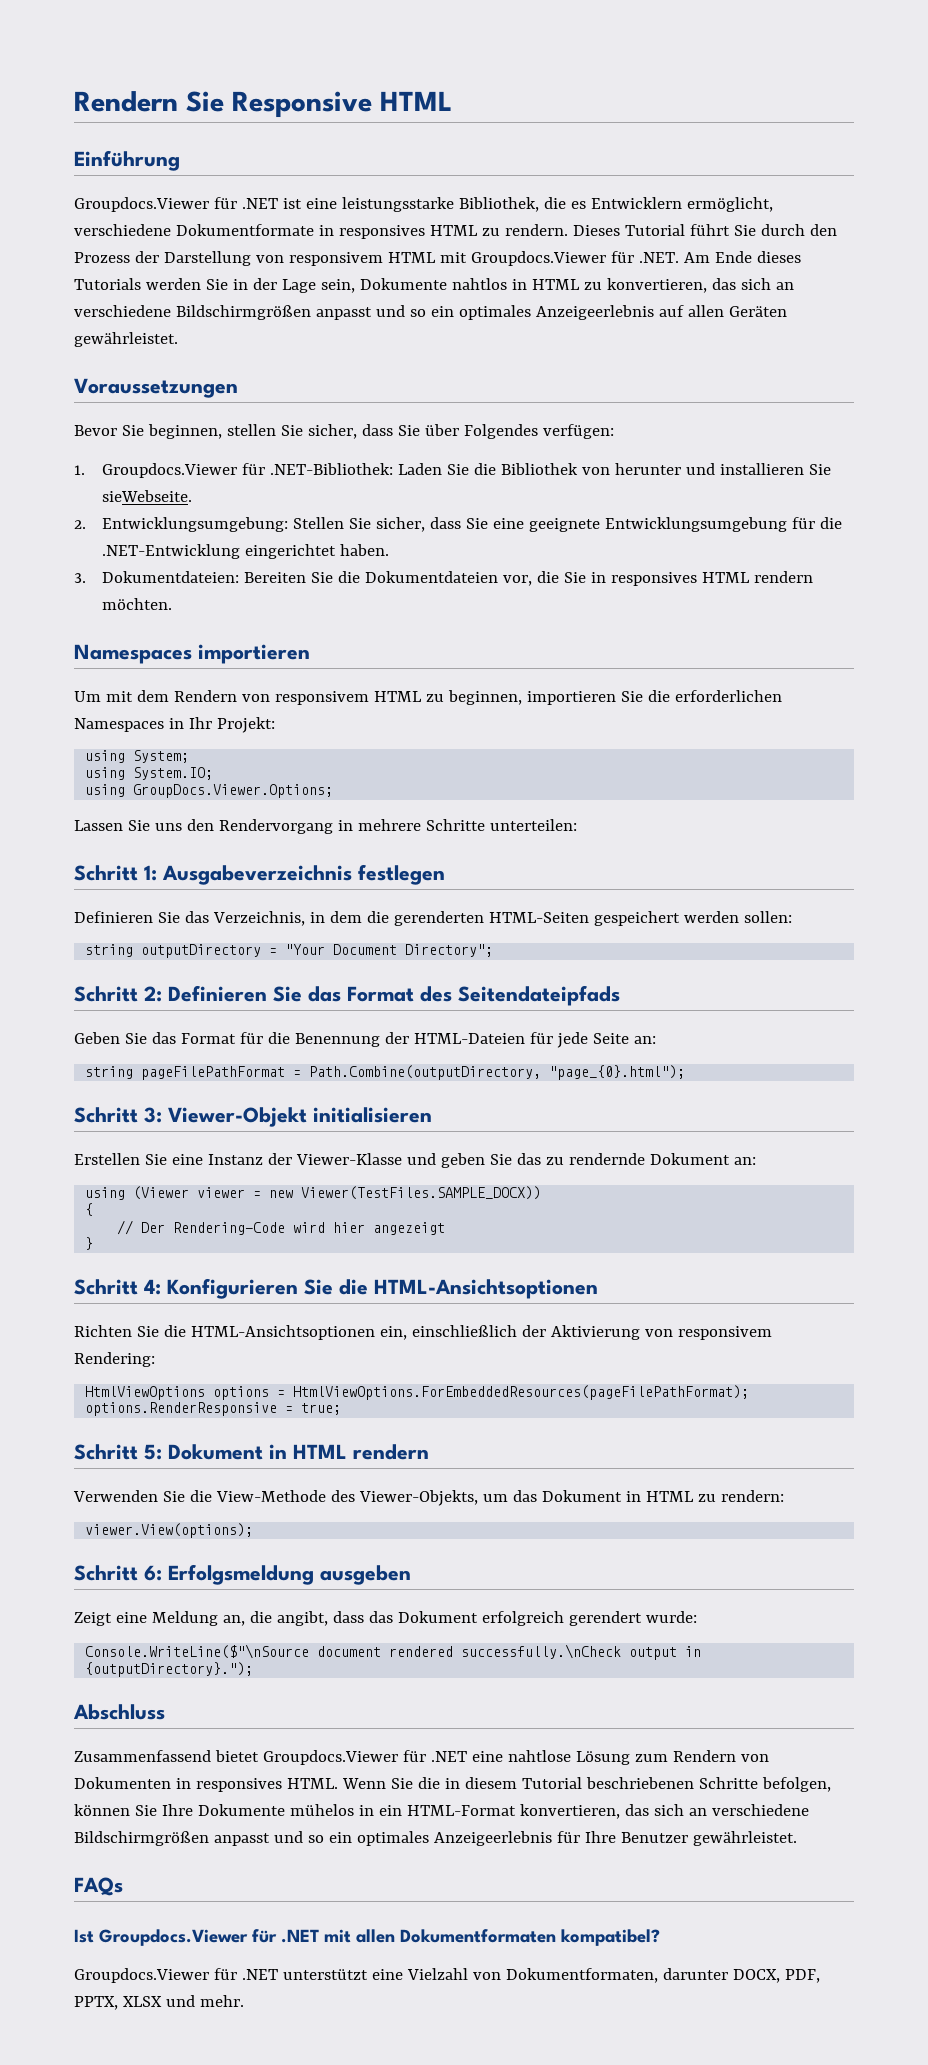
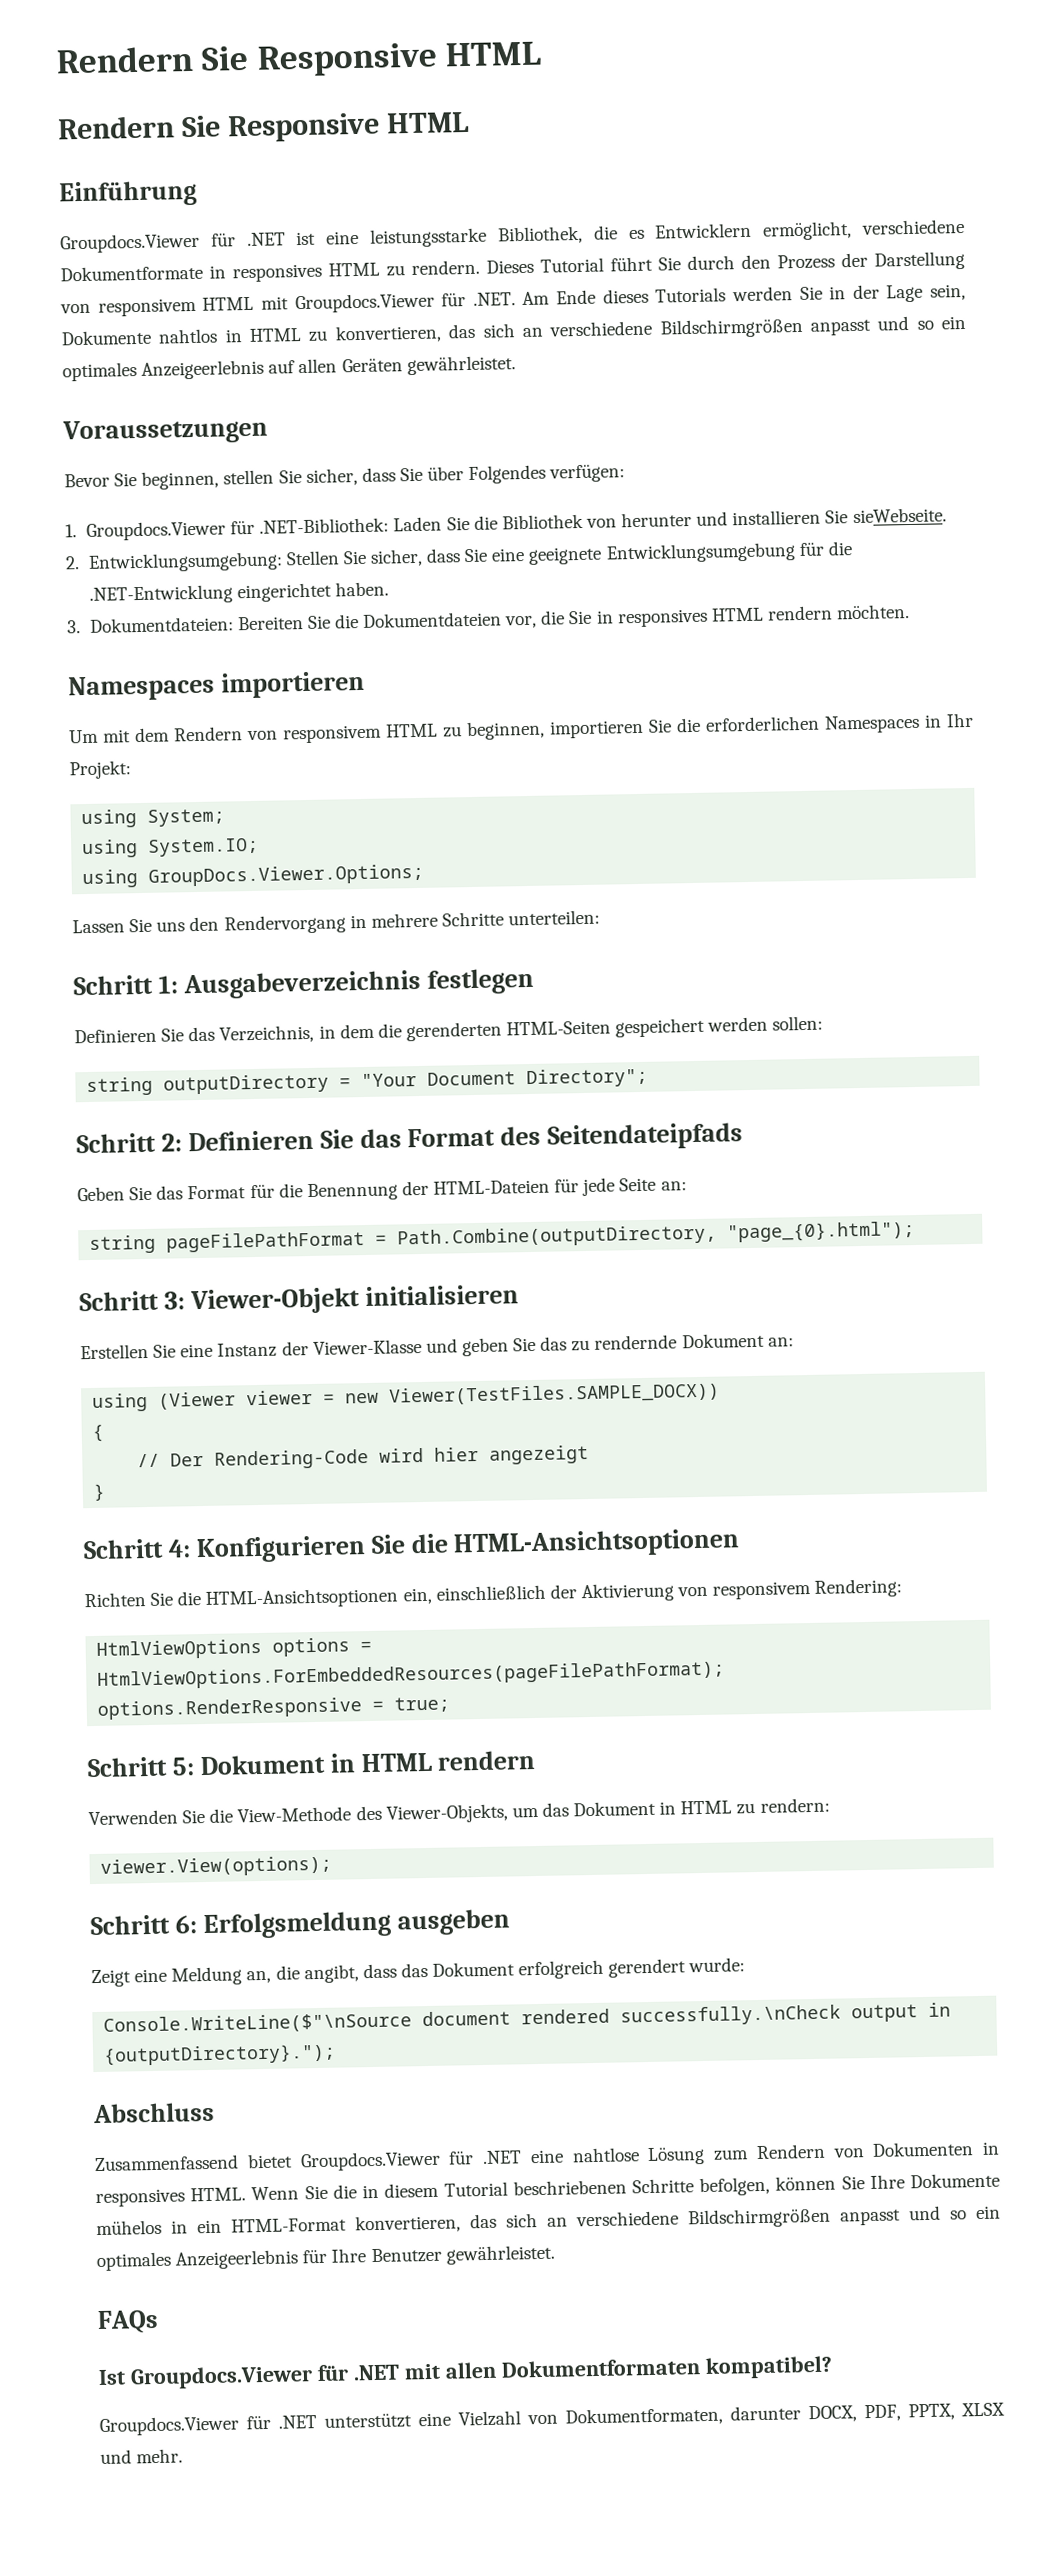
[74,91,452,118] Rendern Sie Responsive HTML -> [56,41,542,77] [57,111,470,143] Rendern Sie Responsive HTML // Rendern Sie Responsive HTML

